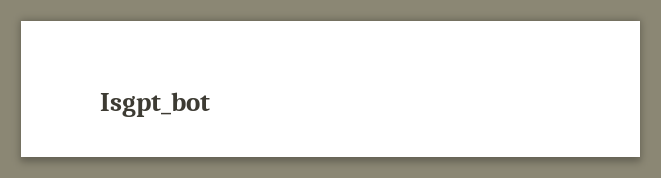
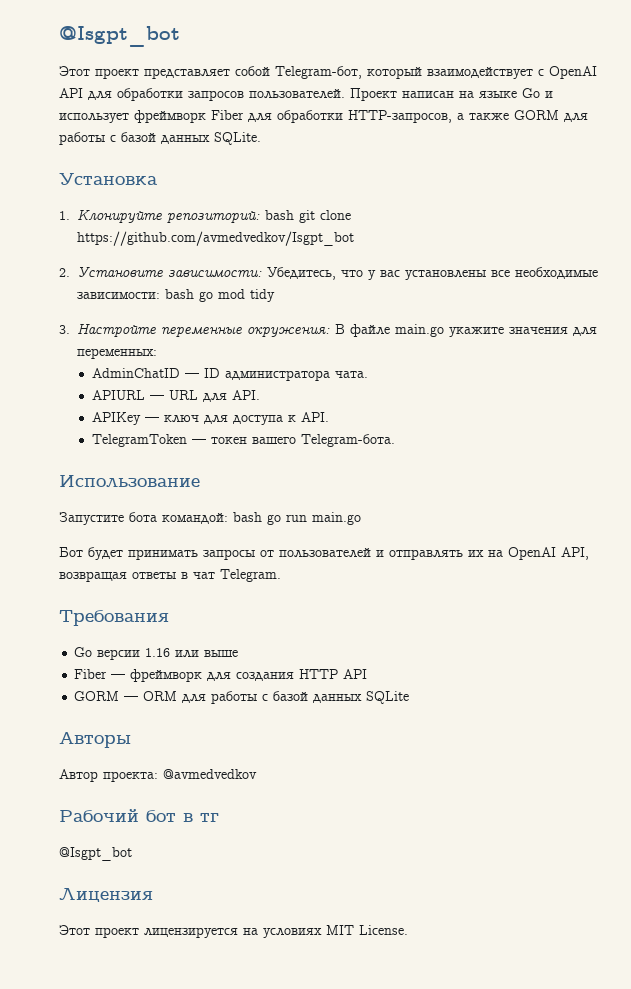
[100,92,210,117] Isgpt_bot -> [59,26,180,47] [59,66,597,79] [59,88,553,101] [59,110,588,123] [59,132,261,145] [59,173,158,185] [59,209,351,223] [77,231,354,246] [59,267,598,280] [77,289,275,302] [59,323,597,337] [77,348,157,359] [91,368,368,381] [91,390,260,402] [91,412,329,425] [91,434,395,447] [59,475,200,488] [59,512,361,525] [59,547,589,560] [59,569,281,582] [59,610,169,626] [74,647,239,660] [74,669,368,682] [74,691,410,704] [59,732,131,748] [59,769,257,782] [59,809,219,822] [59,847,132,861] [59,888,153,902] [59,925,408,938] @Isgpt_bot // Этот проект представляет собой Telegram-бот, который взаимодействует с OpenAI API для обработки запросов пользователей. Проект написан на языке Go и использует фреймворк Fiber для обработки HTTP-запросов, а также GORM для работы с базой данных SQLite. // Установка // 1. Клонируйте репозиторий: bash git clone https://github.com/avmedvedkov/Isgpt_bot // 2. Установите зависимости: Убедитесь, что у вас установлены все необходимые зависимости: bash go mod tidy // 3. Настройте переменные окружения: В файле main.go укажите значения для переменных: // AdminChatID — ID администратора чата. // APIURL — URL для API. // APIKey — ключ для доступа к API. // TelegramToken — токен вашего Telegram-бота. // Использование // Запустите бота командой: bash go run main.go // Бот будет принимать запросы от пользователей и отправлять их на OpenAI API, возвращая ответы в чат Telegram. // Требования // Go версии 1.16 или выше // Fiber — фреймворк для создания HTTP API // GORM — ORM для работы с базой данных SQLite // Авторы // Автор проекта: @avmedvedkov // Рабочий бот в тг // @Isgpt_bot // Лицензия // Этот проект лицензируется на условиях MIT License.

